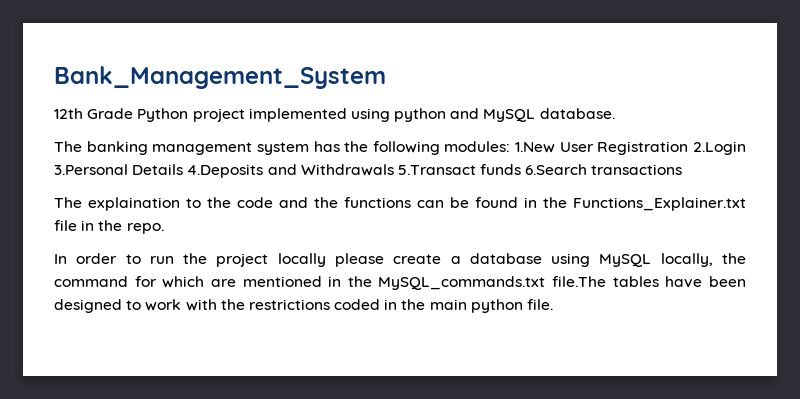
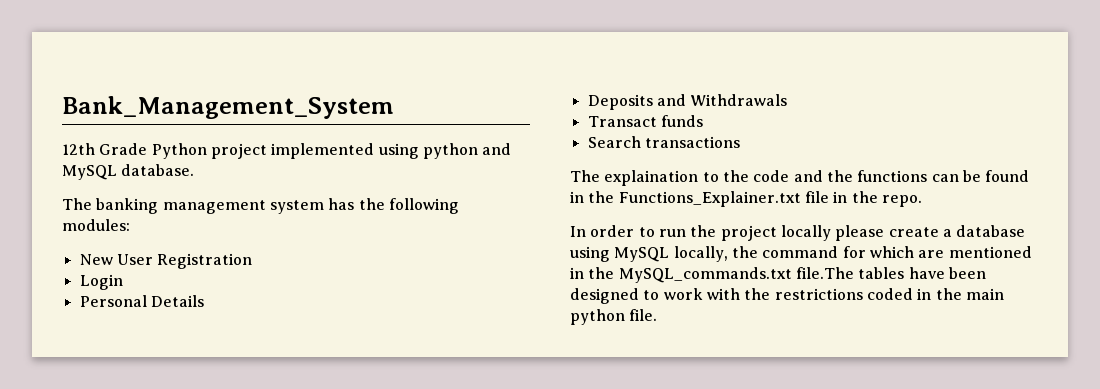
[515,142,556,153] 1.New -> [79,254,113,265] // New
[692,141,746,155] [54,164,128,175] 2.Login 3.Personal -> [79,274,123,290] [79,295,147,307] // Login // Personal
[187,164,264,178] 4.Deposits -> [587,94,653,110] // Deposits
[397,165,476,175] 5.Transact -> [587,116,657,127] // Transact
[525,164,588,175] 6.Search -> [587,136,641,148] // Search

